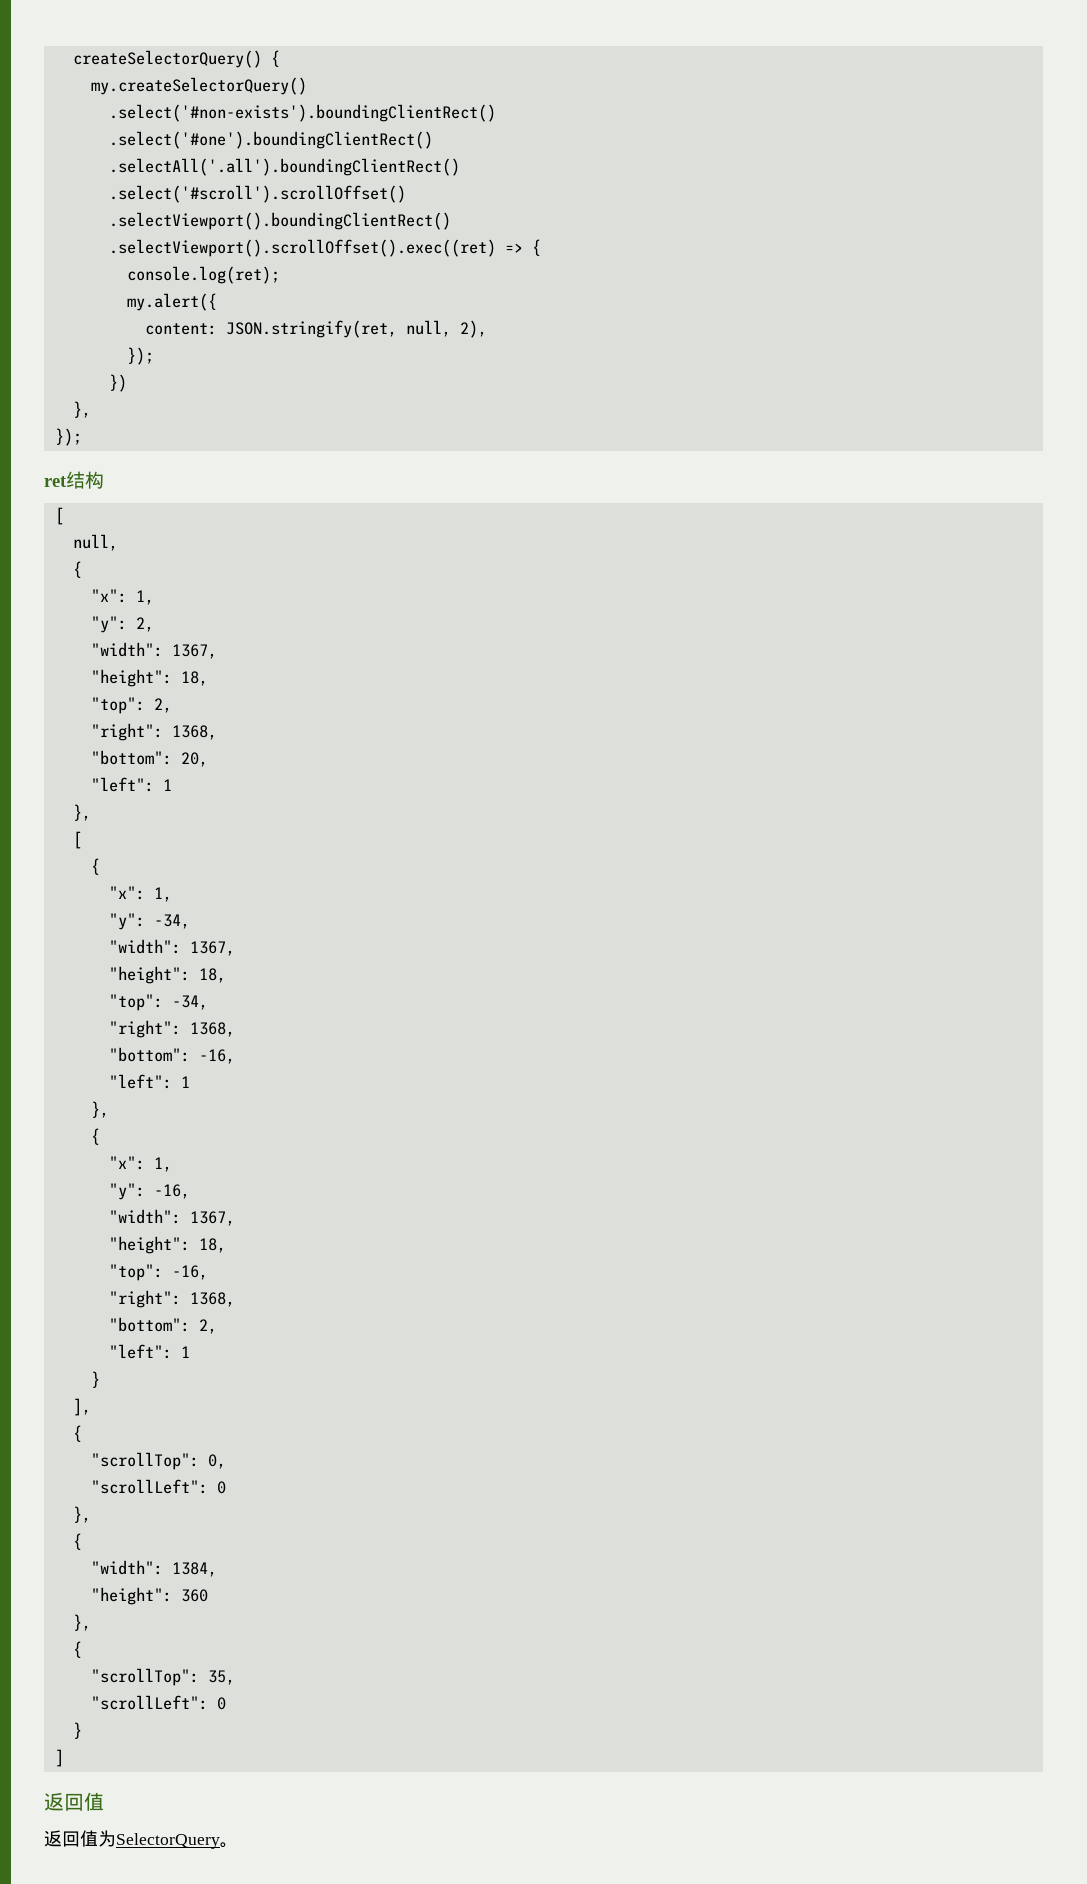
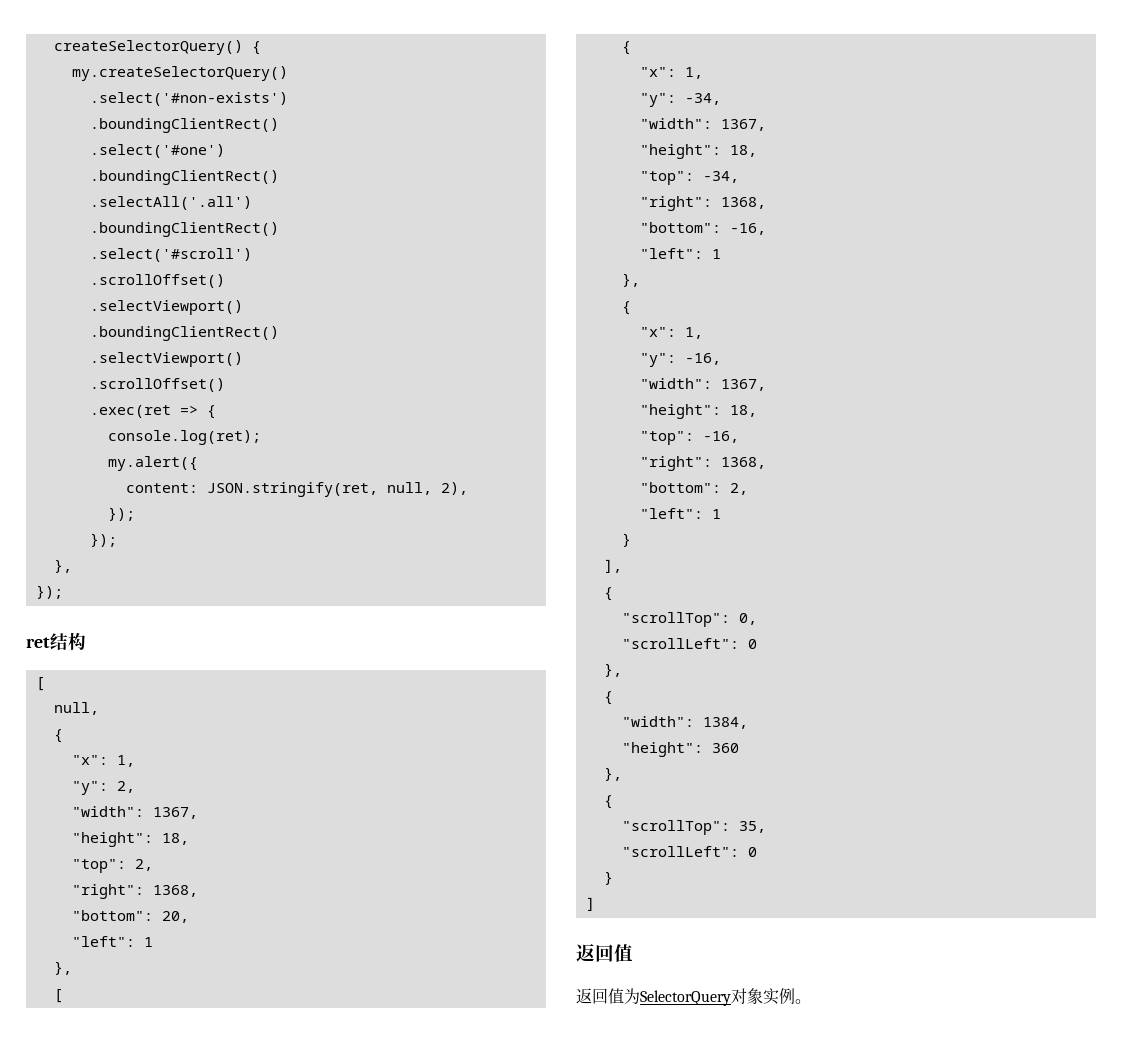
[108,104,496,122] [108,131,433,149] [108,158,460,176] [108,185,406,203] [108,212,451,230] [108,239,496,257] .select('#non-exists').boundingClientRect() // .select('#one').boundingClientRect() // .selectAll('.all').boundingClientRect() // .select('#scroll').scrollOffset() // .selectViewport().boundingClientRect() // .selectViewport().scrollOffset().exec((ret) -> [89,92,288,106] [89,118,279,133] [89,144,225,158] [89,170,279,185] [89,196,252,210] [89,222,279,237] [89,248,252,262] [89,274,225,288] [89,300,243,315] [89,326,279,341] [89,352,243,367] [89,378,225,392] [89,405,171,418] .select('#non-exists') // .boundingClientRect() // .select('#one') // .boundingClientRect() // .selectAll('.all') // .boundingClientRect() // .select('#scroll') // .scrollOffset() // .selectViewport() // .boundingClientRect() // .selectViewport() // .scrollOffset() // .exec(ret
[108,374,127,392] }) -> [89,533,117,547] });
(220, 1841) none -> [731,988,795,1005] 对象实例

